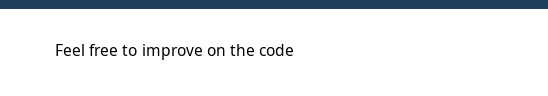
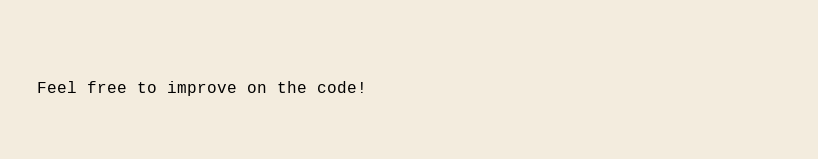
[259,44,295,56] code -> [317,81,367,93] code!

